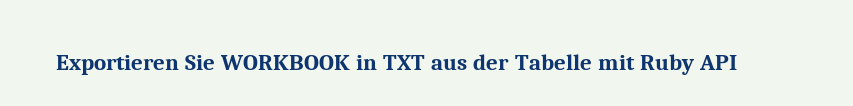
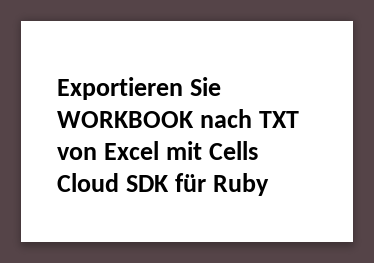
[356,54,737,75] in TXT aus der Tabelle mit Ruby API -> [199,109,299,128] [57,141,258,160] [57,173,269,196] nach TXT von Excel mit Cells Cloud SDK für Ruby

